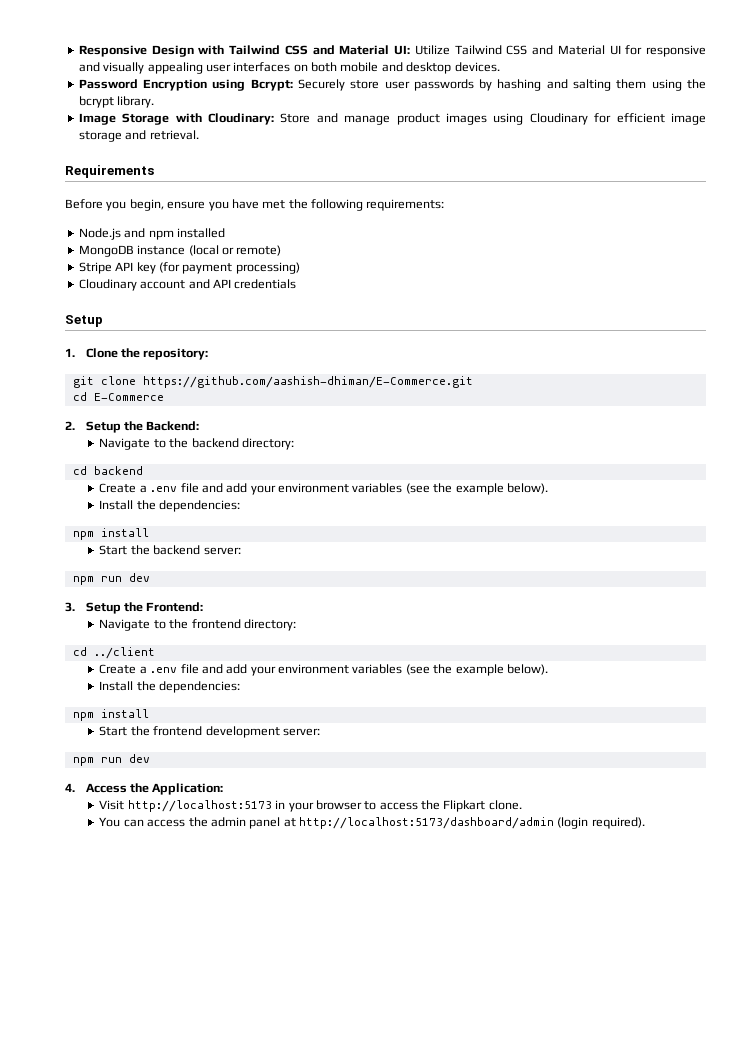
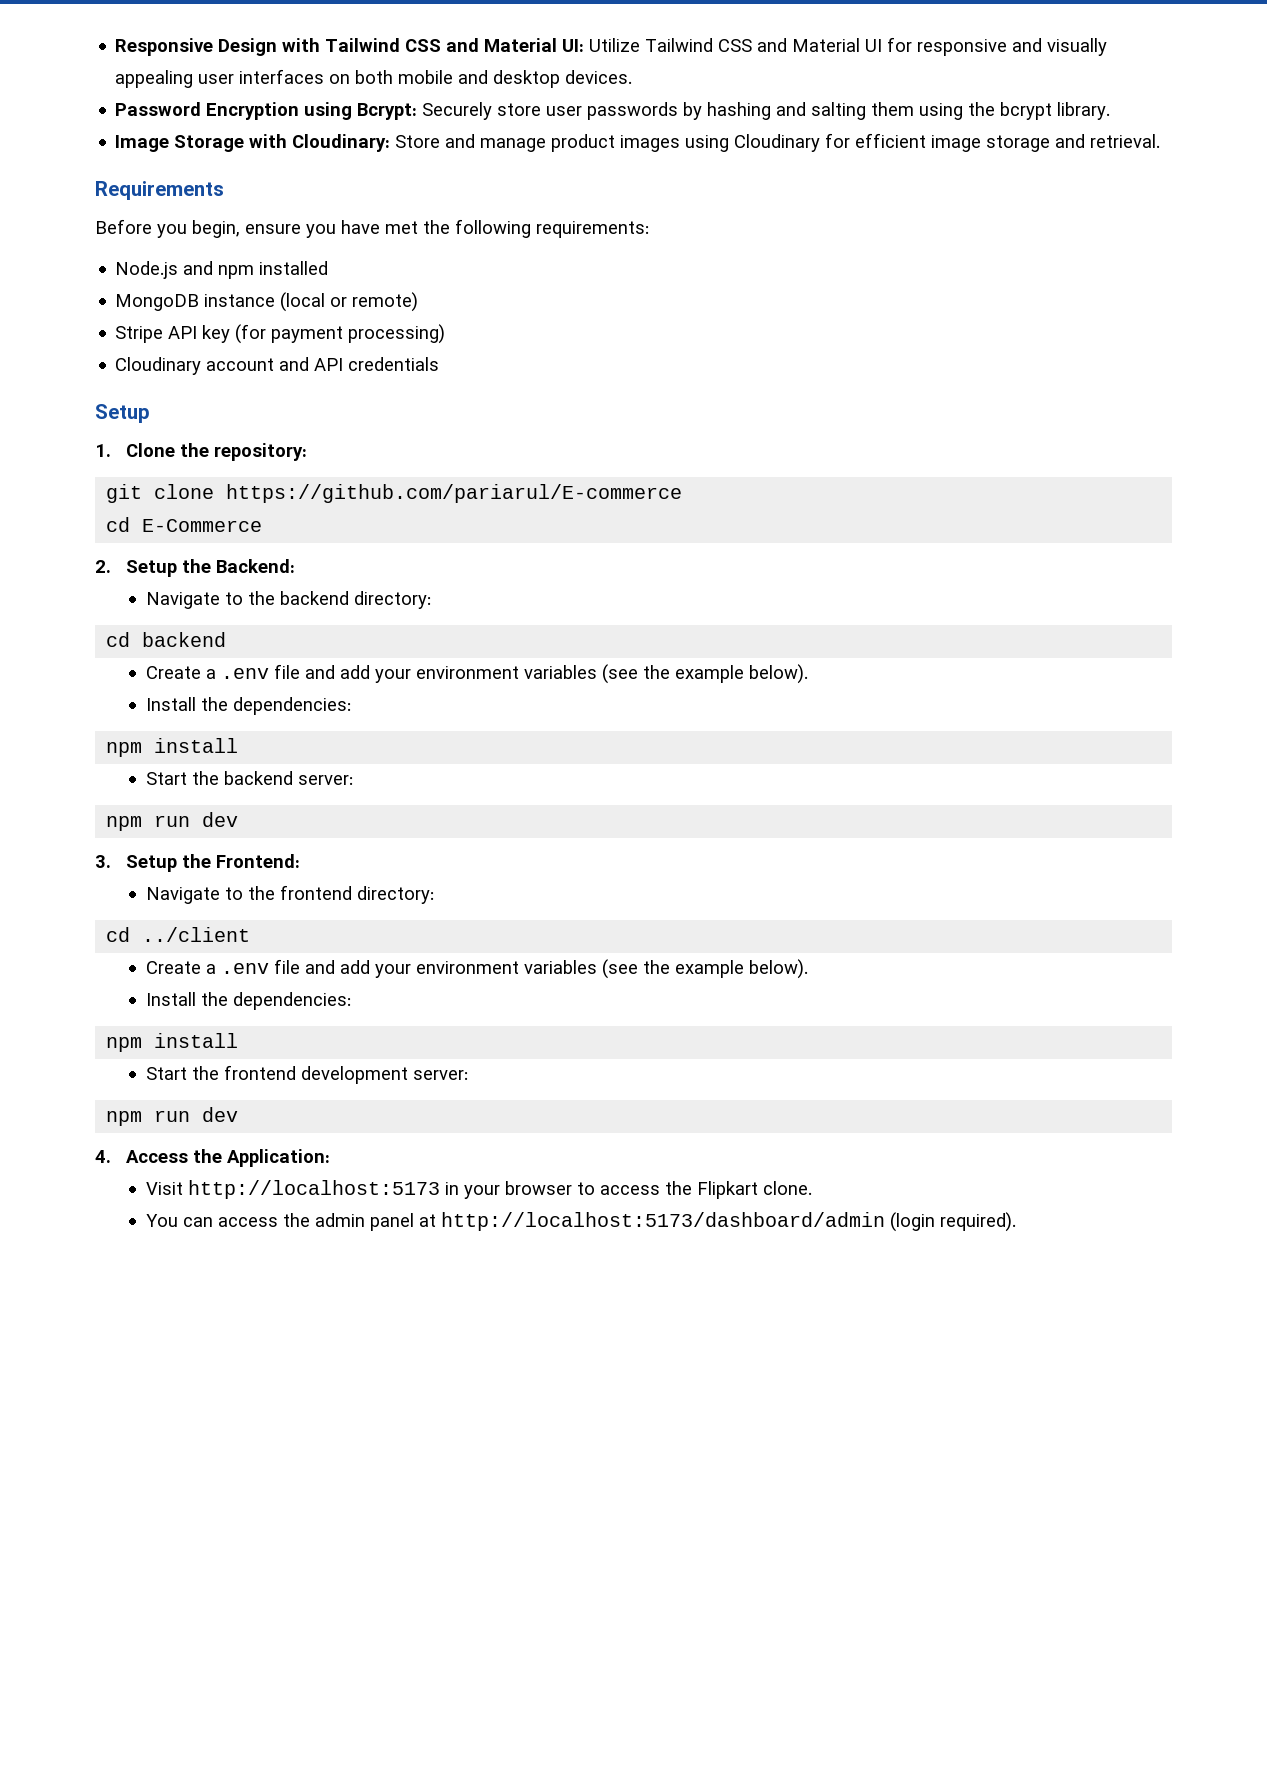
[142,376,473,388] https://github.com/aashish-dhiman/E-Commerce.git -> [226,484,683,503] https://github.com/pariarul/E-commerce

